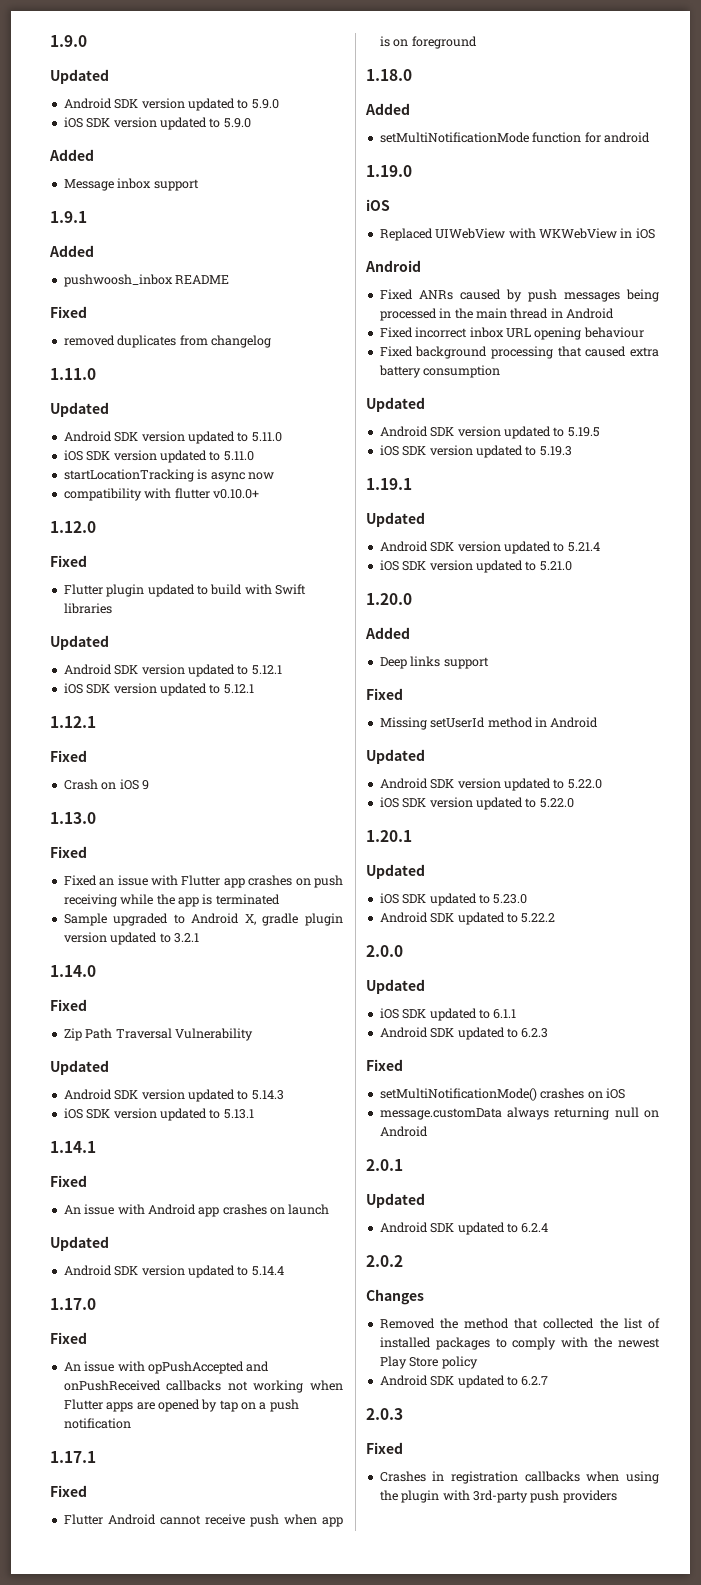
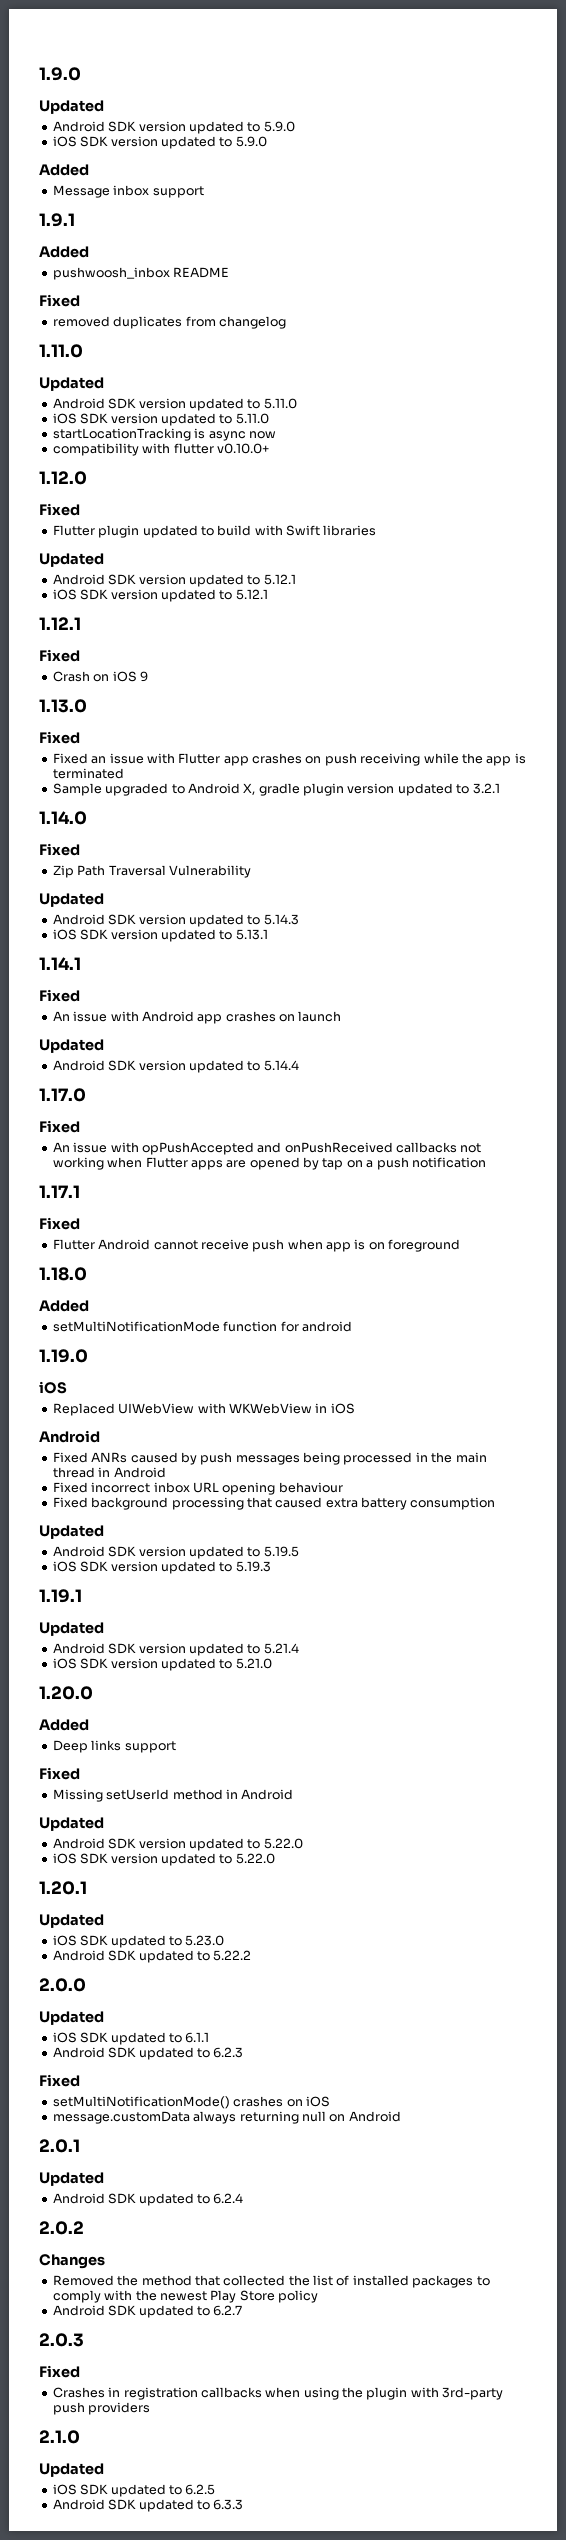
(617, 1496) none -> [39,2430,80,2444] [39,2463,104,2477] [52,2484,216,2497] [52,2499,244,2512] // 2.1.0 // Updated // iOS SDK updated to 6.2.5 // Android SDK updated to 6.3.3

